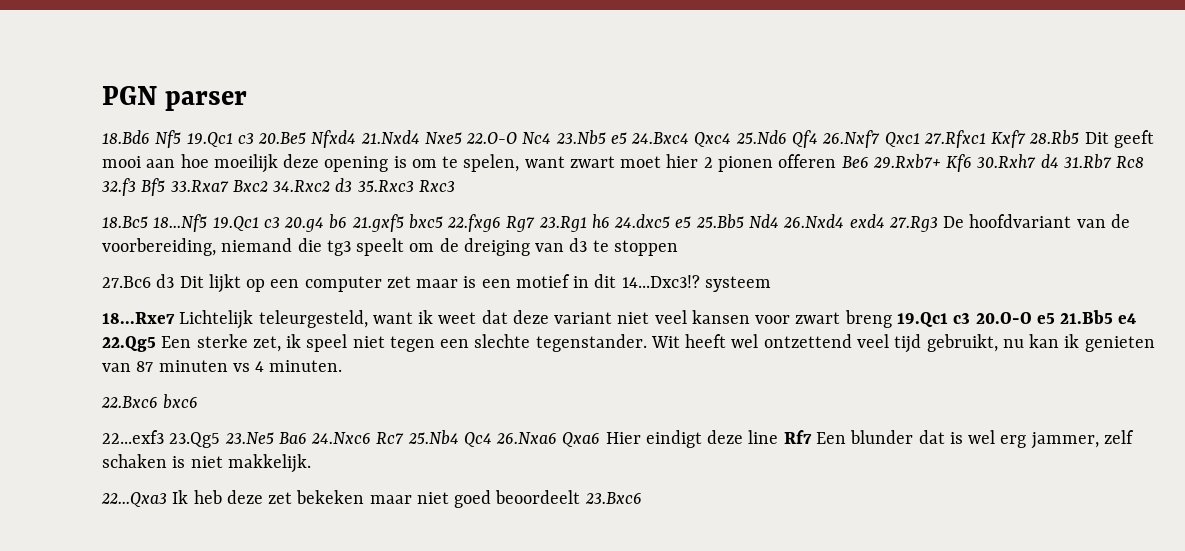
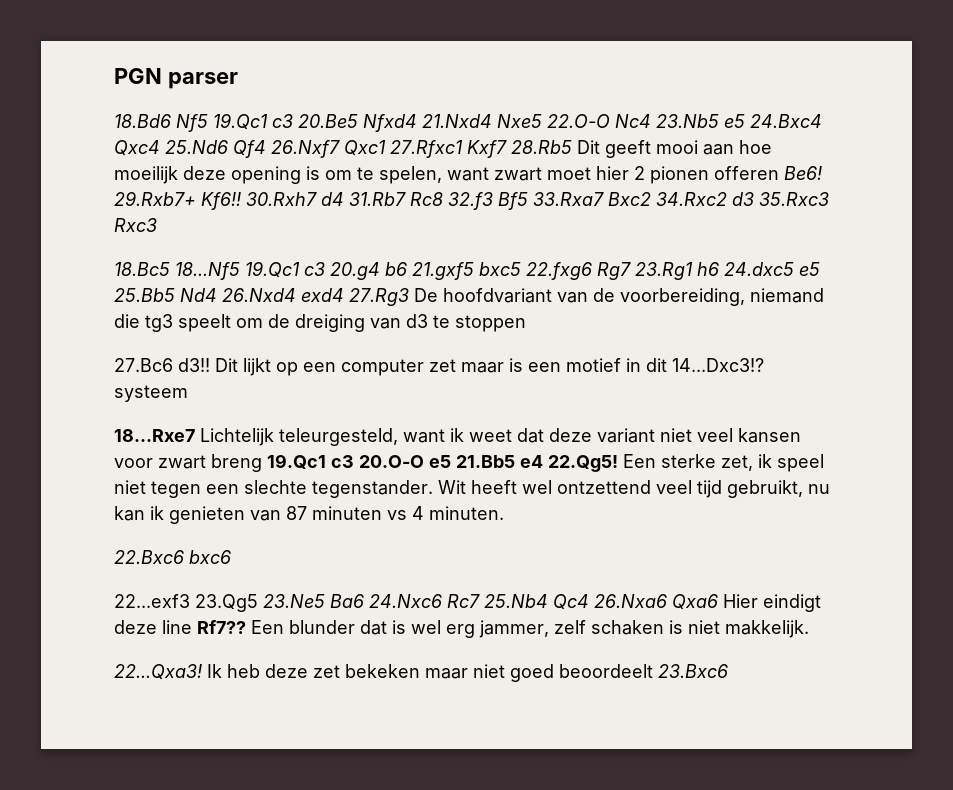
[841,154,973,172] Be6 29.Rxb7+ Kf6 -> [784,166,822,180] [114,191,241,210] Be6! 29.Rxb7+ Kf6!!
[156,274,175,288] d3 -> [178,358,210,372] d3!!
[102,336,156,352] 22.Qg5 -> [548,455,618,472] 22.Qg5!
[783,430,812,444] Rf7 -> [197,620,246,634] Rf7??
[101,492,167,507] 22...Qxa3 -> [114,664,202,680] 22...Qxa3!

